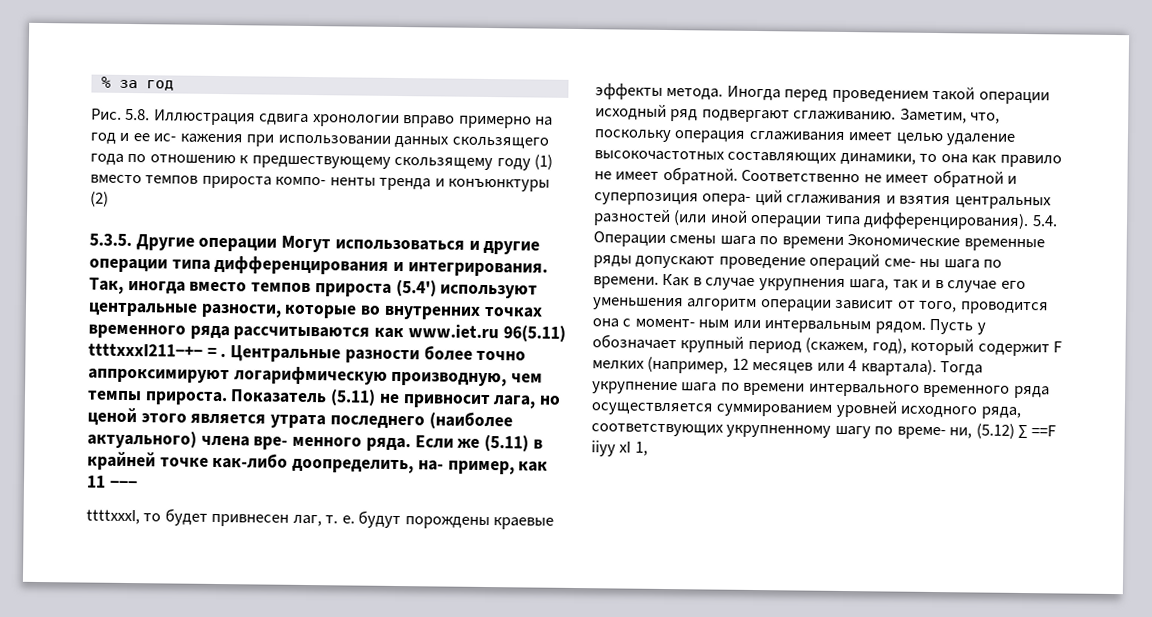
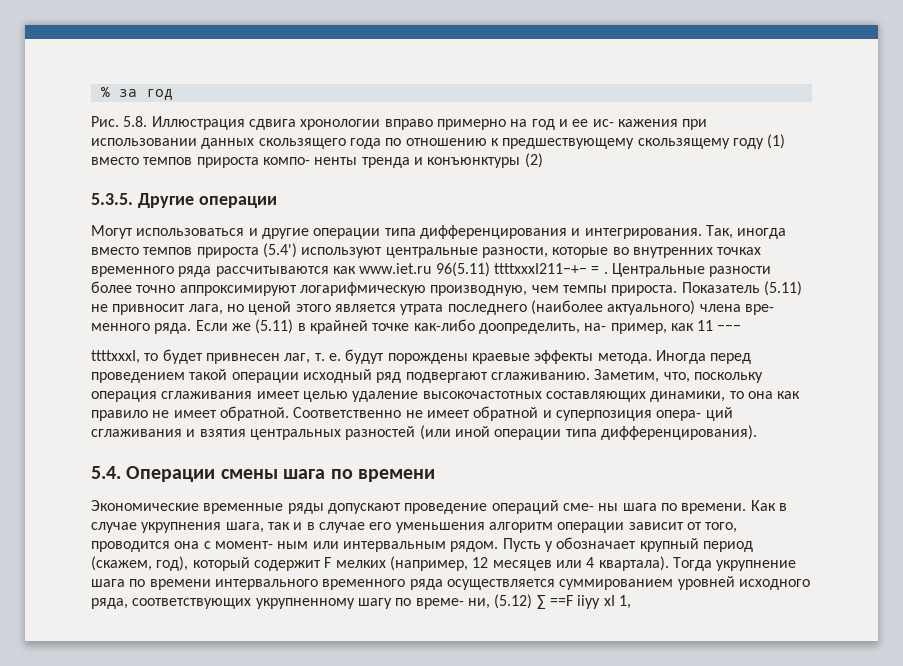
(278, 244) none -> (277, 202) //
(1030, 221) none -> (757, 432) //
(844, 242) none -> (435, 475) //

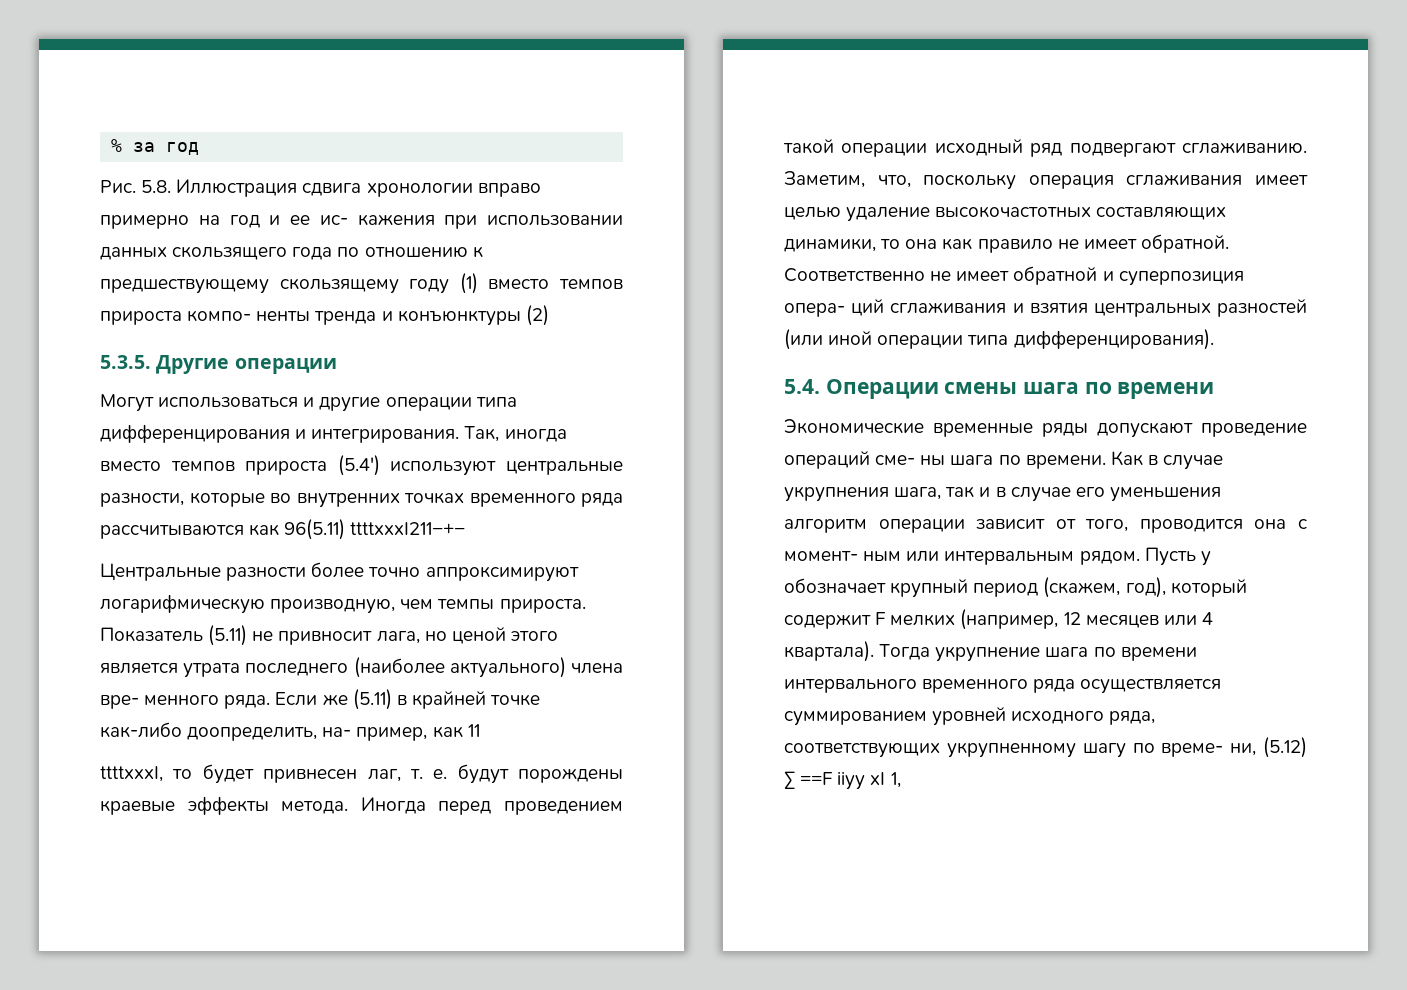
[359,263,432,274] www.iet.ru -> (280, 530) none
[591,266,608,274] = . -> (466, 528) //
[717,325,742,331] −−− -> (480, 730) none

